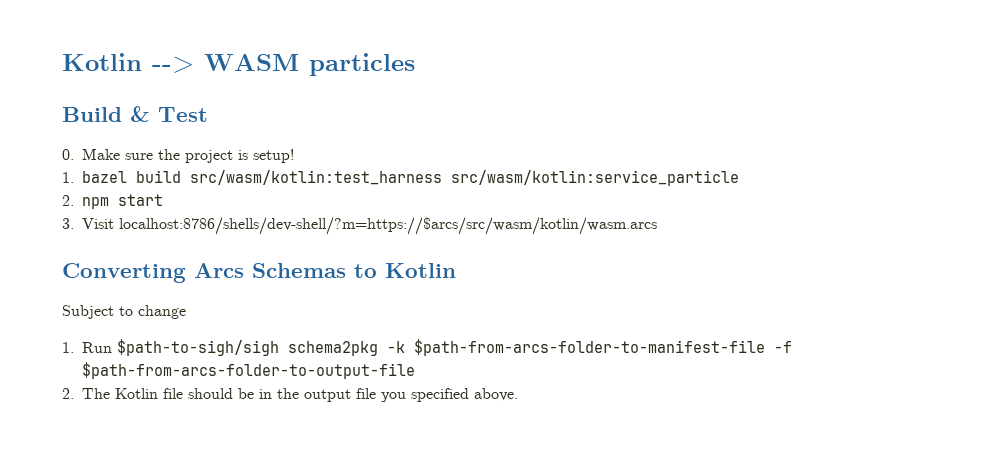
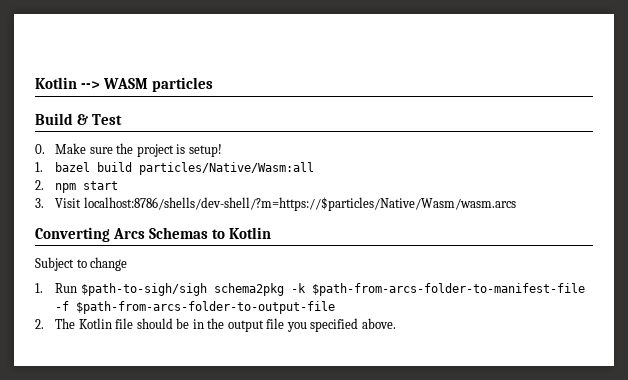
[190,170,739,186] src/wasm/kotlin:test_harness src/wasm/kotlin:service_particle -> [139,162,315,175] particles/Native/Wasm:all
[119,217,657,235] localhost:8786/shells/dev-shell/?m=https://$arcs/src/wasm/kotlin/wasm.arcs -> [83,197,516,211] localhost:8786/shells/dev-shell/?m=https://$particles/Native/Wasm/wasm.arcs

